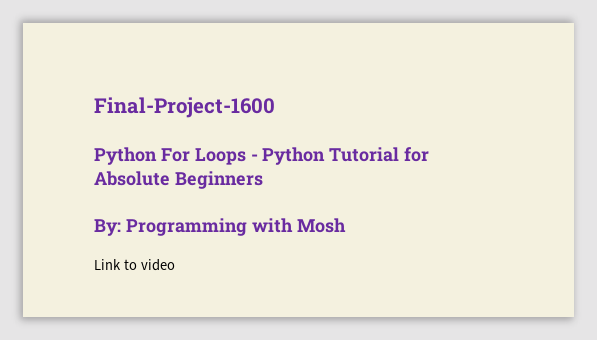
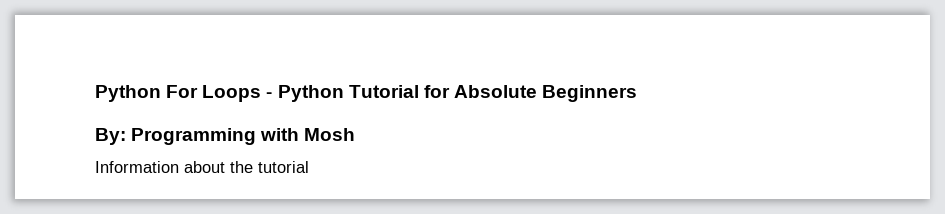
[94,97,275,118] Final-Project-1600 // -> (95, 93) none
[94,259,175,271] Link to video -> [95,161,309,173] Information about the tutorial

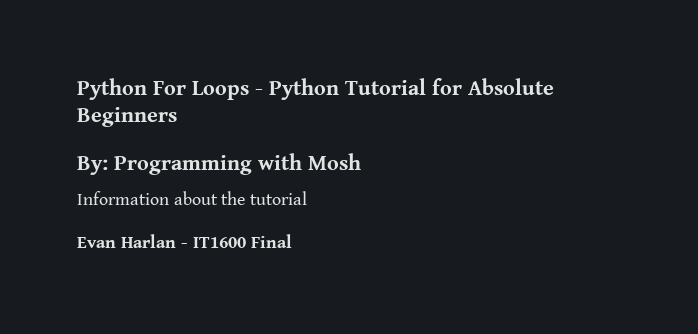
(309, 167) none -> [77,234,292,248] // Evan Harlan - IT1600 Final

